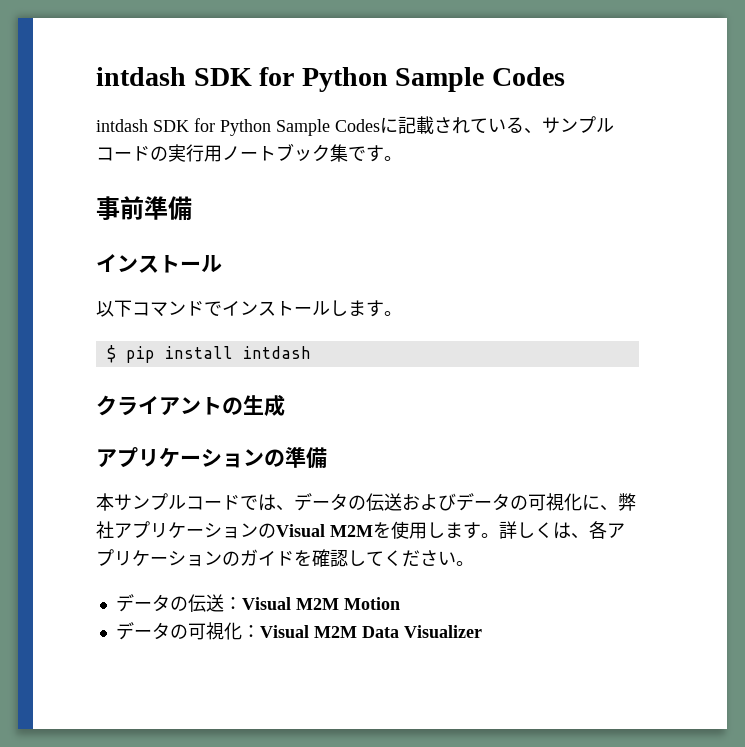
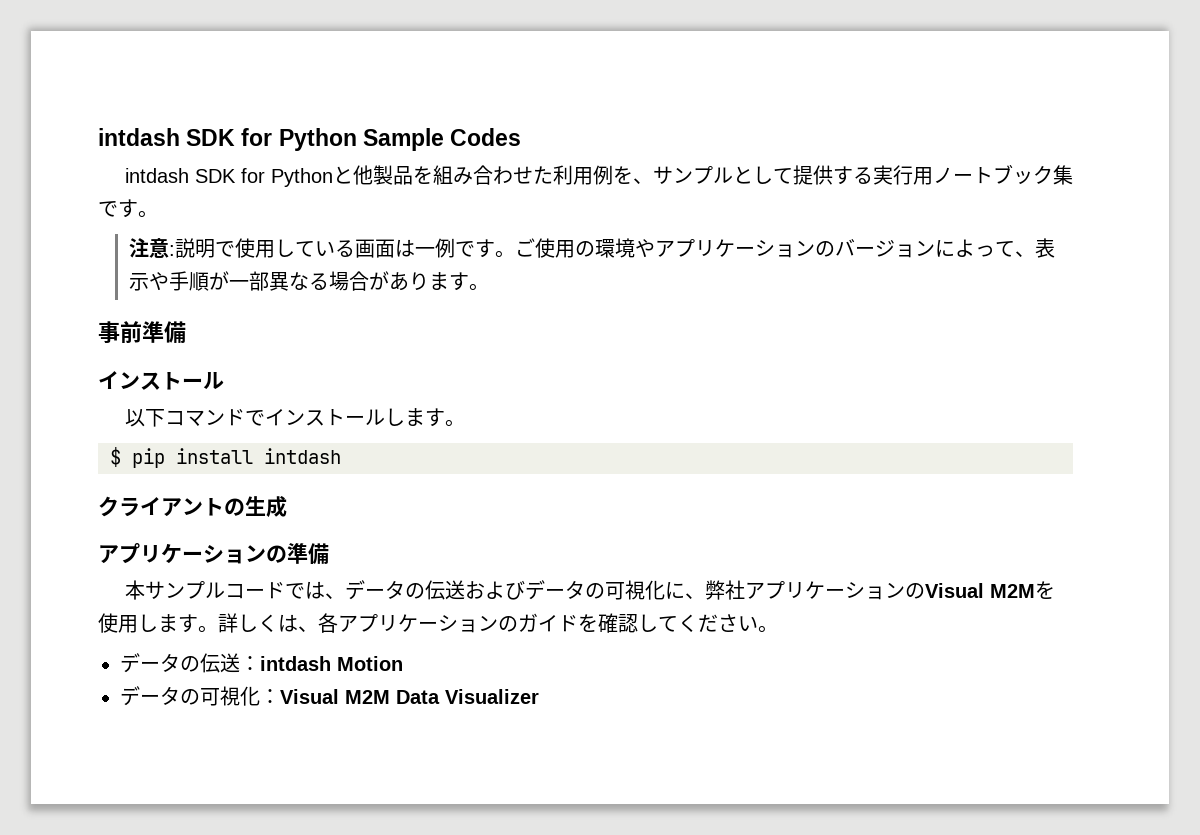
[276,116,614,136] [96,146,168,161] Sample Codesに記載されている、サンプルコードの -> [332,165,873,185] と他製品を組み合わせた利用例を、サンプルとして提供する
(402, 158) none -> [128,238,1055,258] [128,271,489,291] // 注意:説明で使用している画面は一例です。ご使用の環境やアプリケーションのバージョンによって、表示や手順が一部異なる場合があります。
[241,597,339,610] Visual M2M -> [260,656,331,671] intdash

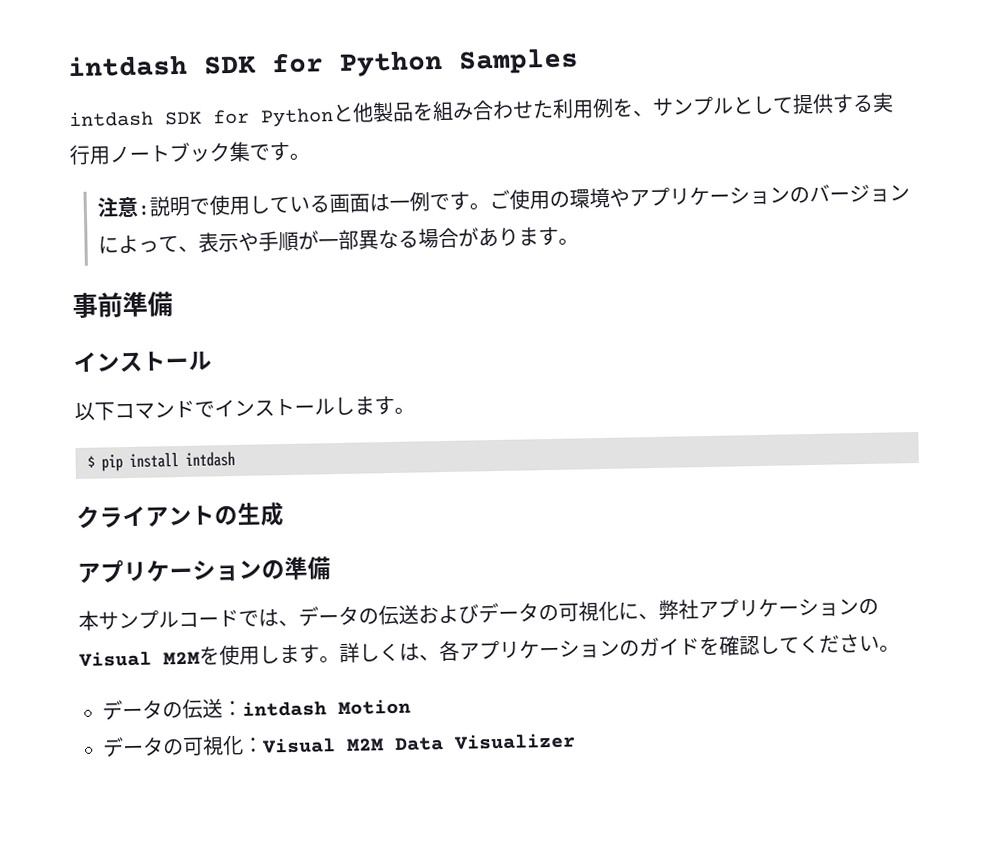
[98,128,522,151] intdash SDK for Python Sample Codes -> [67,48,579,78] intdash SDK for Python Samples

